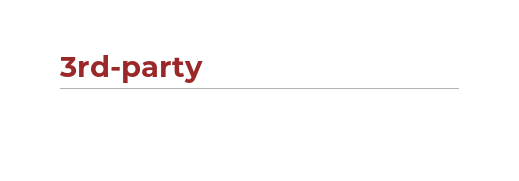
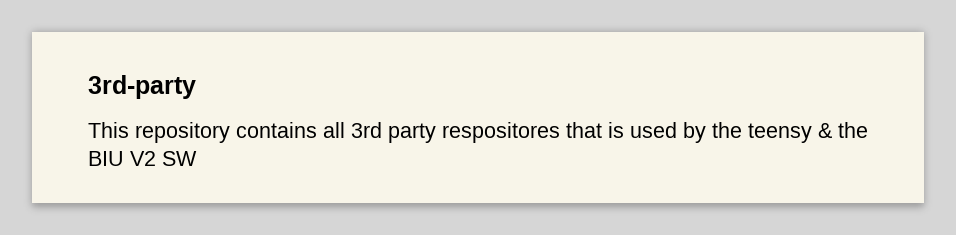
(203, 69) none -> [88,122,868,143] [88,151,197,166] // This repository contains all 3rd party respositores that is used by the teensy & the BIU V2 SW

